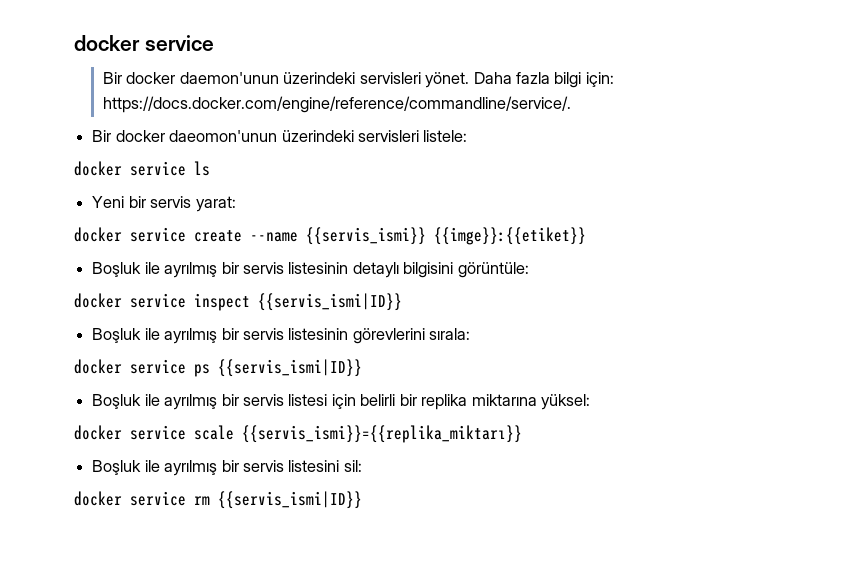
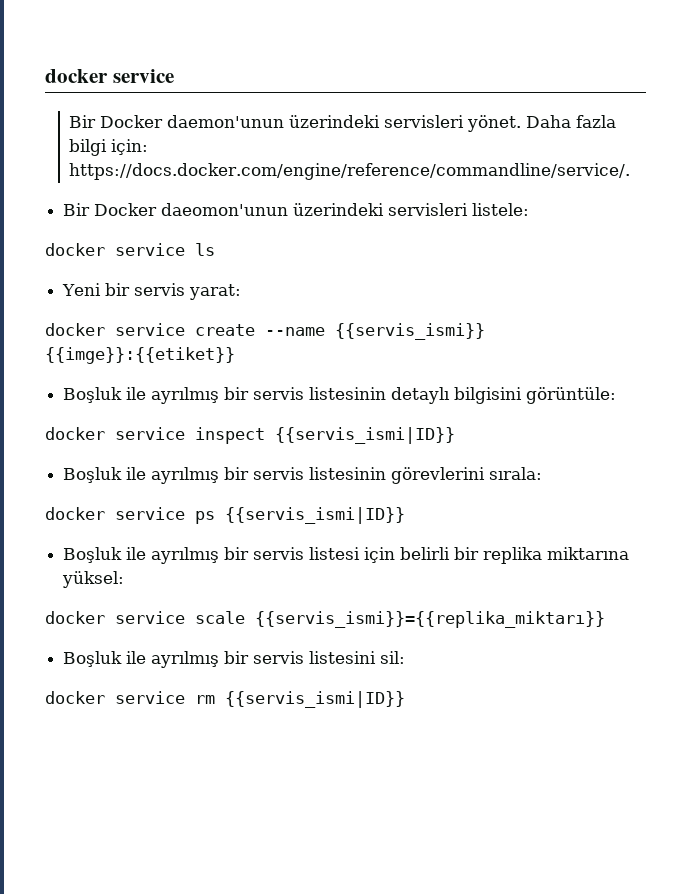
[126,72,176,84] docker -> [100,115,164,128] Docker
[115,130,165,142] docker -> [94,203,158,216] Docker

